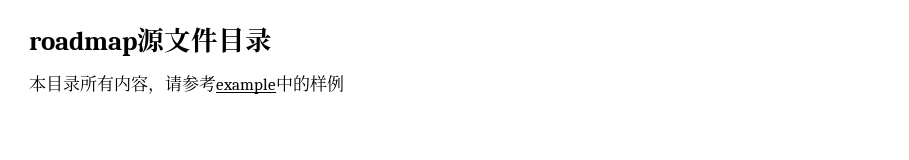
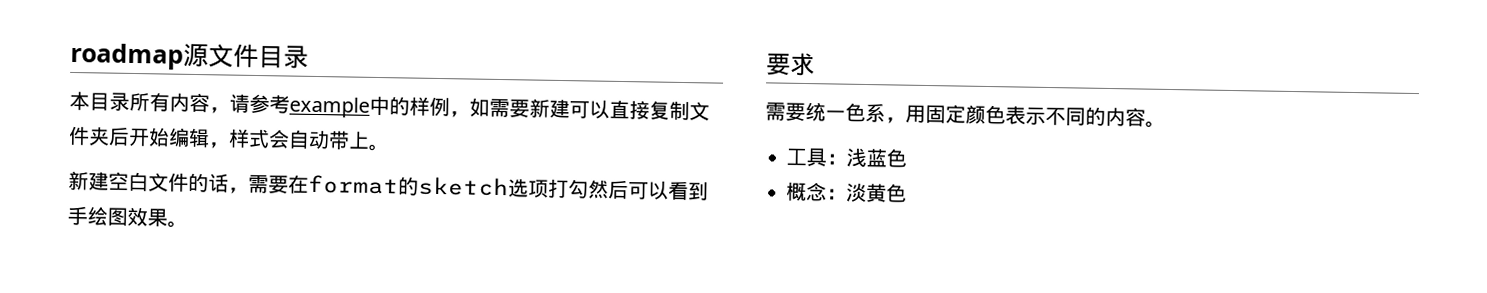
(344, 83) none -> [449,97,710,121] [68,125,389,152] [68,170,709,201] [67,205,188,228] [766,52,815,77] [765,102,1166,128] [786,147,907,168] [786,181,907,203] ，如需要新建可以直接复制文件夹后开始编辑，样式会自动带上。 // 新建空白文件的话，需要在format的sketch选项打勾然后可以看到手绘图效果。 // 要求 // 需要统一色系，用固定颜色表示不同的内容。 // 工具：浅蓝色 // 概念：淡黄色

